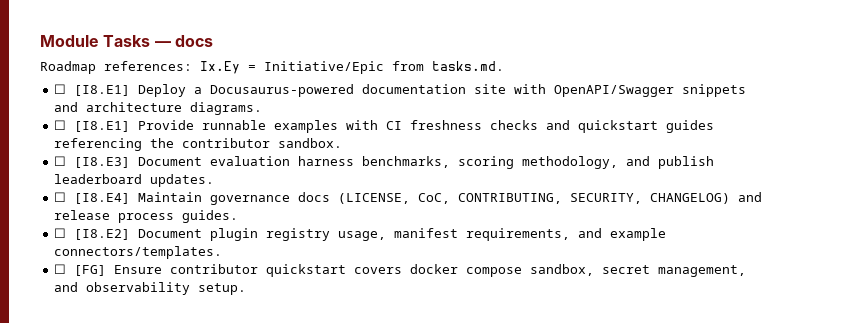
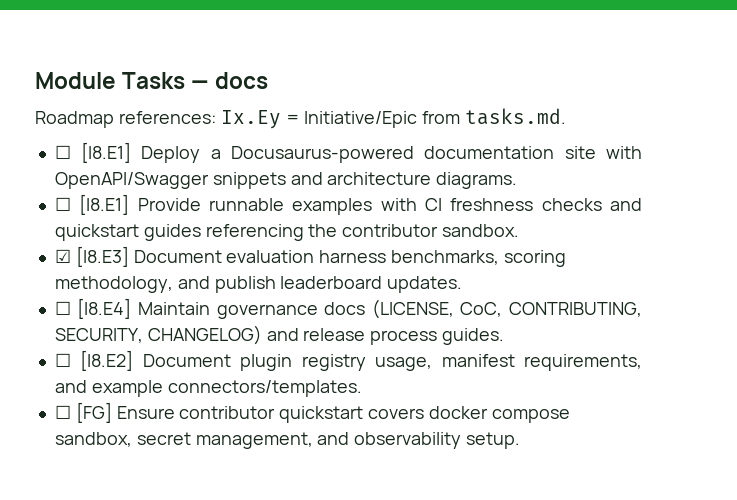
[54,156,67,166] ☐ -> [54,249,71,263] ☑

